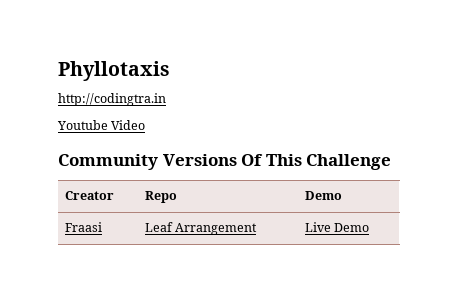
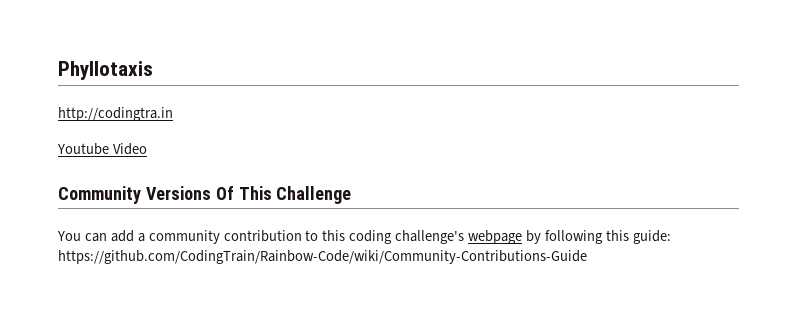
[64,191,114,200] [144,191,177,203] [304,191,342,200] [64,222,102,232] [144,222,258,235] [304,222,370,232] // Creator | Repo | Demo // Fraasi | Leaf Arrangement | Live Demo -> [57,230,671,244] [58,250,587,264] // You can add a community contribution to this coding challenge's webpage by following this guide: https://github.com/CodingTrain/Rainbow-Code/wiki/Community-Contributions-Guide

